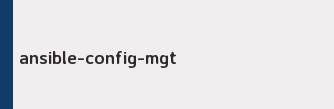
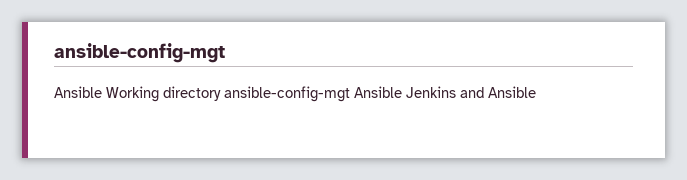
[19,51,177,68] ansible-config-mgt -> [54,43,225,63] [54,86,536,102] ansible-config-mgt // Ansible Working directory ansible-config-mgt Ansible Jenkins and Ansible

